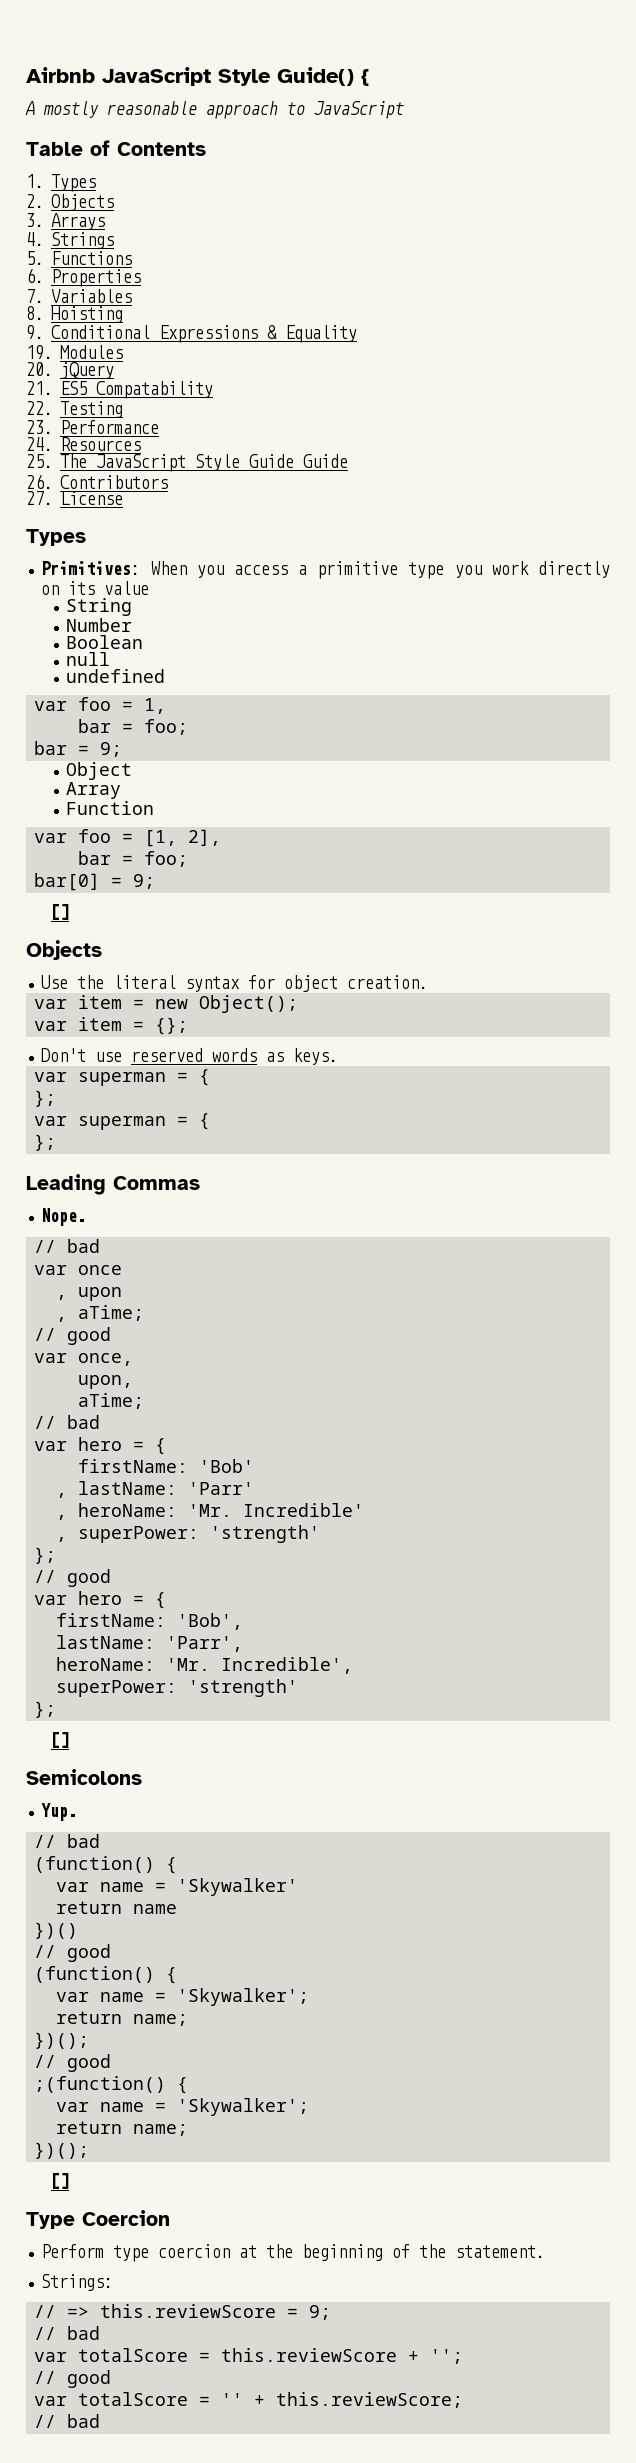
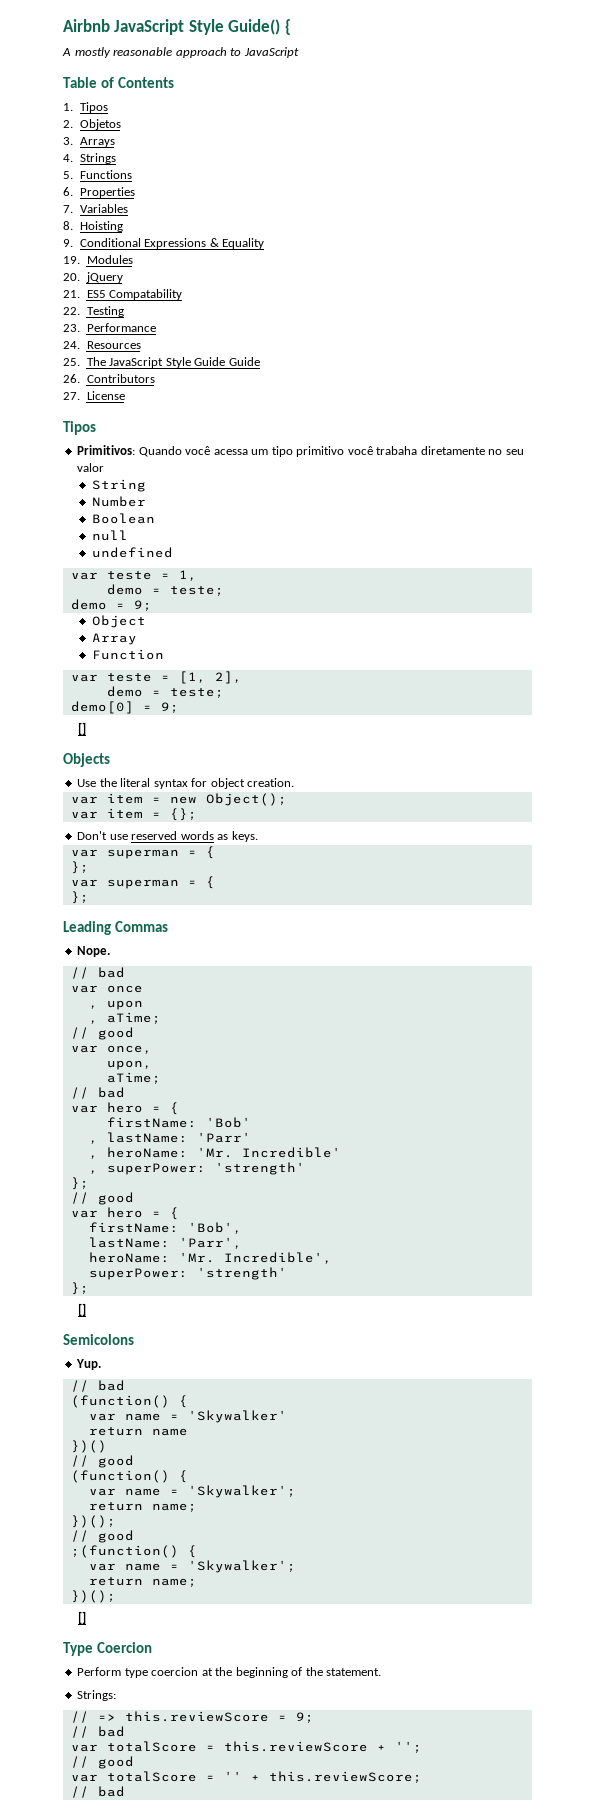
[51,174,96,192] Types -> [79,102,108,113] Tipos
[51,194,114,211] Objects -> [79,119,121,130] Objetos
[26,529,86,546] [41,561,611,579] [41,581,150,595] Types // Primitives: When you access a primitive type you work directly on its value -> [63,421,96,435] [77,445,524,457] [77,463,105,472] Tipos // Primitivos: Quando você acessa um tipo primitivo você trabaha diretamente no seu valor
[78,697,112,711] foo -> [106,571,152,580] teste
[78,719,189,735] [34,741,68,755] bar = foo; // bar -> [106,584,224,596] [70,599,107,610] demo = teste; // demo
[78,829,112,843] foo -> [106,673,152,682] teste
[78,851,189,867] [34,873,101,891] bar = foo; // bar[0] -> [106,686,224,698] [70,701,134,714] demo = teste; // demo[0]

